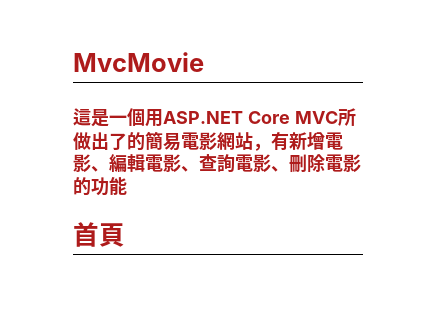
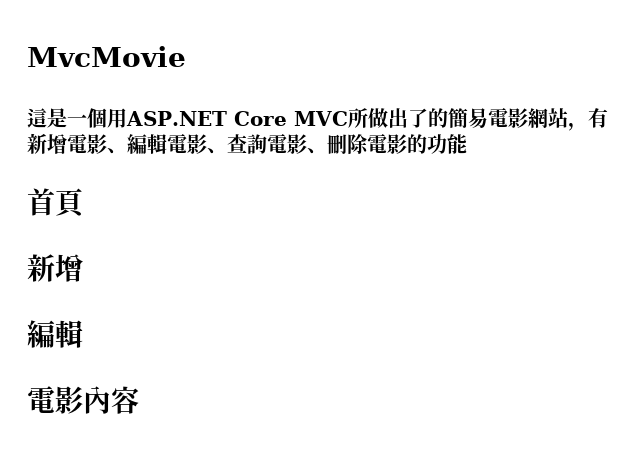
(125, 235) none -> [27,254,83,282] [27,320,83,348] [27,386,139,414] // 新增 // 編輯 // 電影內容

